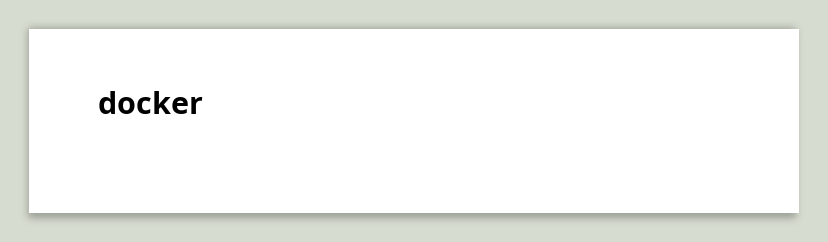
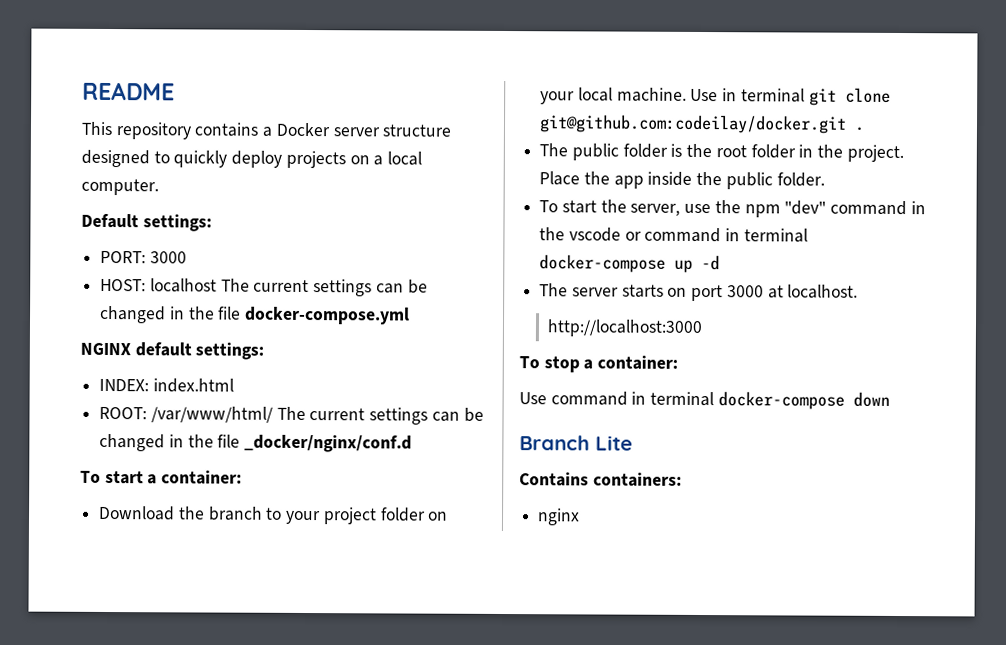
[98,91,203,114] docker -> [82,81,175,101] [81,121,453,140] [81,149,423,169] [81,178,159,196] [81,213,212,232] [100,250,187,264] [100,278,428,297] [99,305,411,325] [80,342,265,360] [99,378,234,393] [99,406,484,425] [99,433,413,453] [80,470,243,485] [98,505,449,525] [540,87,891,106] [539,114,865,134] [539,143,904,163] [539,171,825,190] [539,199,926,218] [539,227,808,243] [539,254,721,273] [539,283,859,302] [547,319,704,338] [519,355,679,373] [519,391,890,410] [519,435,633,451] [519,472,682,487] [537,508,581,526] README // This repository contains a Docker server structure designed to quickly deploy projects on a local computer. // Default settings: // PORT: 3000 // HOST: localhost The current settings can be changed in the file docker-compose.yml // NGINX default settings: // INDEX: index.html // ROOT: /var/www/html/ The current settings can be changed in the file _docker/nginx/conf.d // To start a container: // Download the branch to your project folder on your local machine. Use in terminal git clone git@github.com:codeilay/docker.git . // The public folder is the root folder in the project. Place the app inside the public folder. // To start the server, use the npm "dev" command in the vscode or command in terminal docker-compose up -d // The server starts on port 3000 at localhost. // http://localhost:3000 // To stop a container: // Use command in terminal docker-compose down // Branch Lite // Contains containers: // nginx

